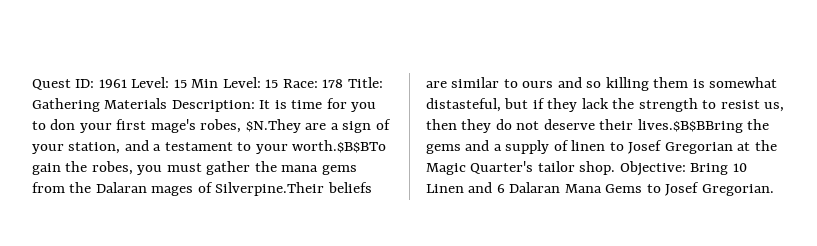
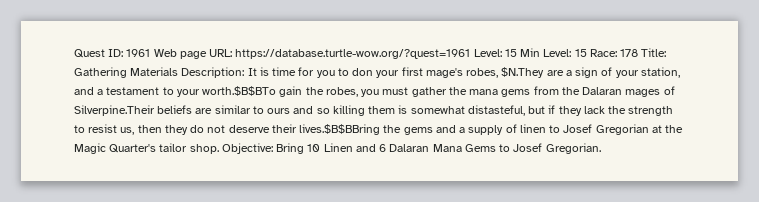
(127, 83) none -> [153,49,471,59] Web page URL: https://database.turtle-wow.org/?quest=1961

